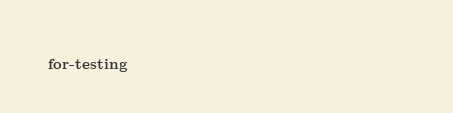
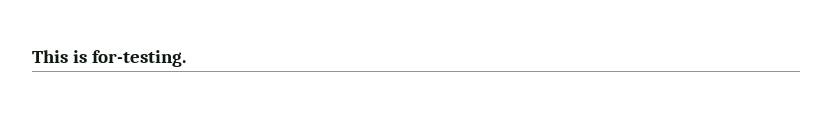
[48,59,128,72] for-testing -> [32,50,186,67] This is for-testing.

